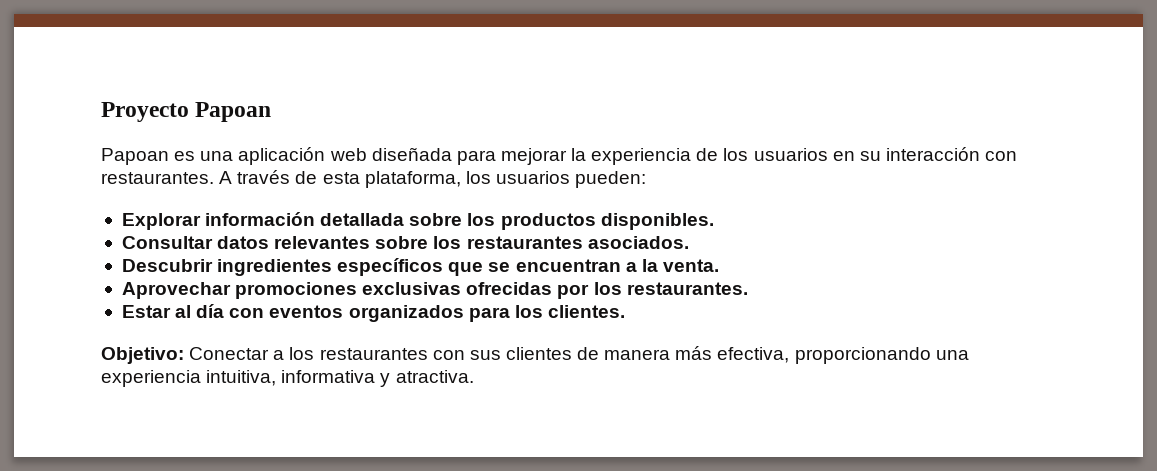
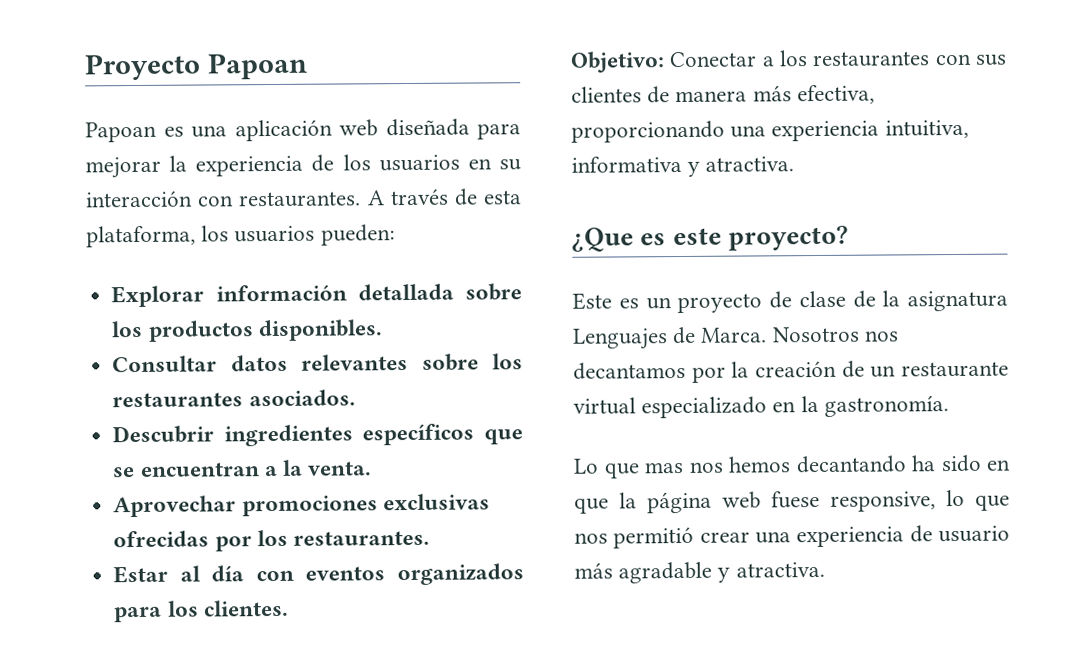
(474, 376) none -> [572,225,849,252] [572,290,1008,314] [572,326,899,350] [573,360,1009,383] [573,395,949,419] [573,454,1011,479] [574,489,1010,514] [574,525,1010,549] [574,561,825,584] // ¿Que es este proyecto? // Este es un proyecto de clase de la asignatura Lenguajes de Marca. Nosotros nos decantamos por la creación de un restaurante virtual especializado en la gastronomía. // Lo que mas nos hemos decantando ha sido en que la página web fuese responsive, lo que nos permitió crear una experiencia de usuario más agradable y atractiva.

